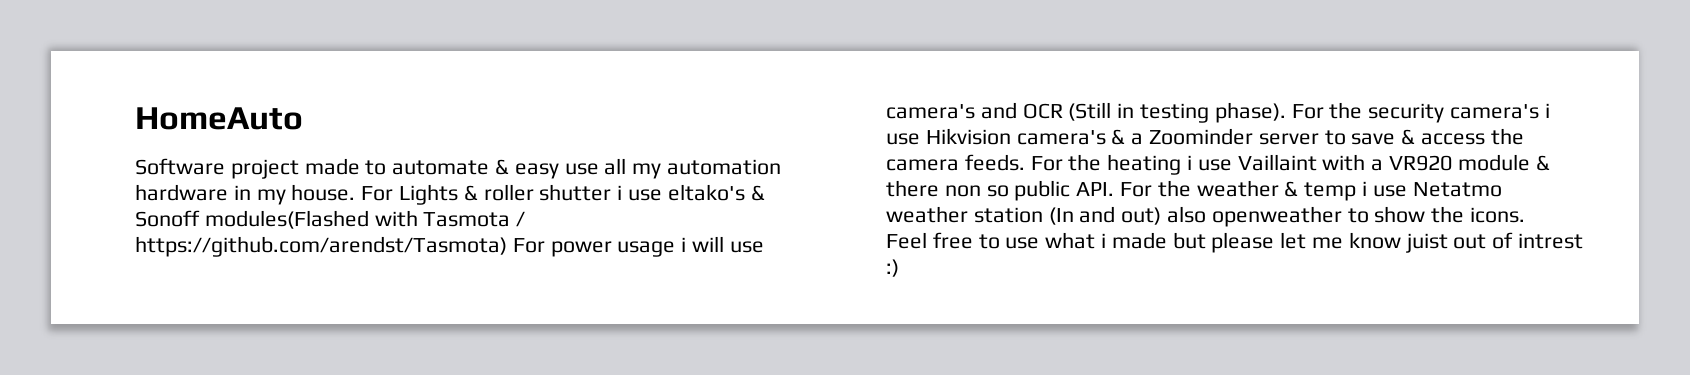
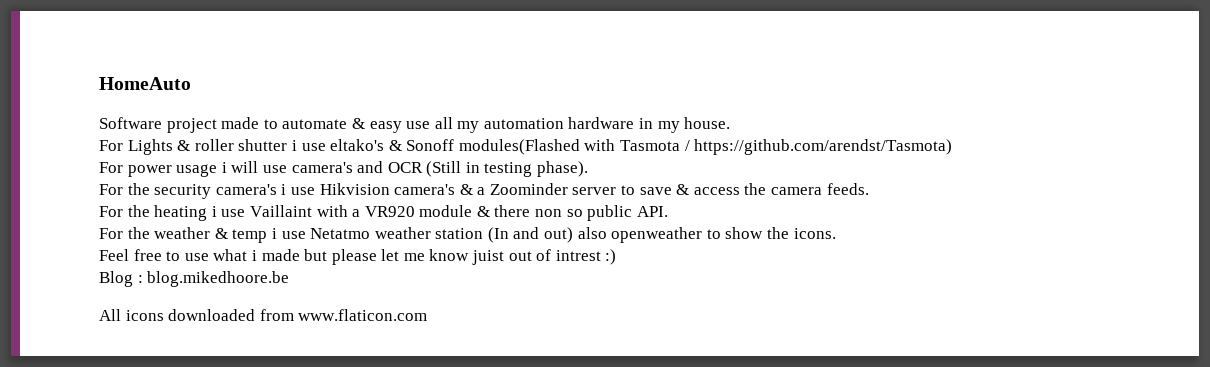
(356, 192) none -> (731, 123) //
(507, 246) none -> (953, 147) //
(1286, 112) none -> (589, 169) //
(1025, 162) none -> (869, 189) //
(1115, 189) none -> (668, 211) //
(899, 268) none -> [99,271,290,287] [99,309,428,321] // Blog : blog.mikedhoore.be // All icons downloaded from www.flaticon.com

